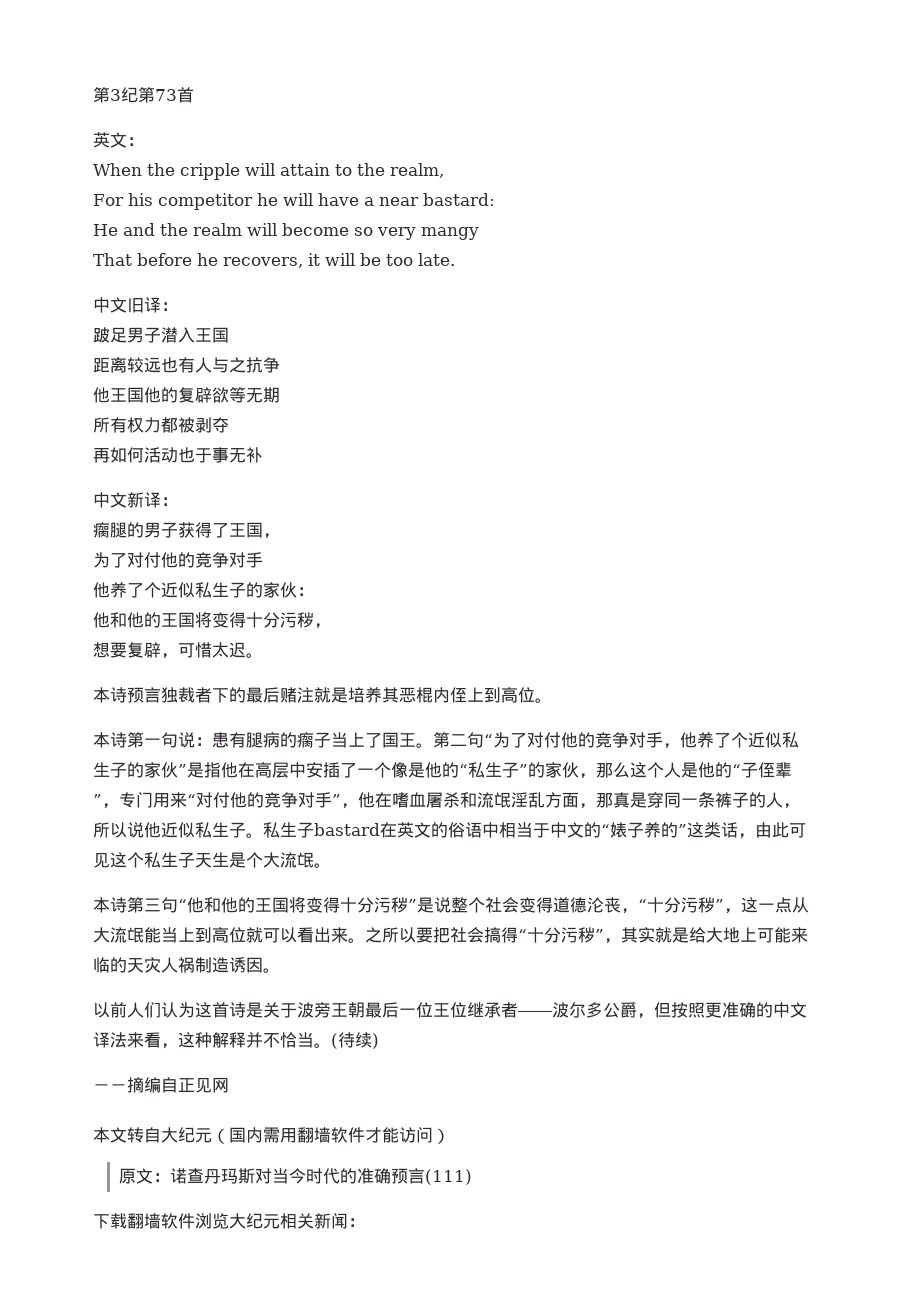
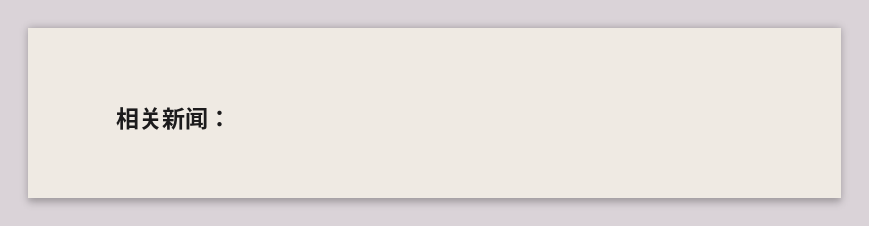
[93,87,194,103] [93,132,144,148] [93,163,444,180] [93,193,495,210] [93,223,479,240] [93,253,455,268] [93,297,178,313] [93,327,229,343] [93,357,280,373] [93,387,280,403] [93,417,229,433] [93,447,263,463] [93,492,178,508] [93,522,280,539] [93,552,263,568] [93,582,314,598] [93,612,331,629] [93,642,263,659] [93,687,552,703] [93,732,799,749] [93,762,792,779] [93,792,800,809] [93,822,806,839] [93,852,331,868] [93,897,809,914] [93,927,808,944] [93,957,280,973] [93,1002,807,1019] [93,1032,379,1049] [93,1077,229,1093] [93,1127,450,1144] [118,1168,472,1185] [93,1213,280,1229] 第3纪第73首 // 英文： // When the cripple will attain to the realm, // For his competitor he will have a near bastard: // He and the realm will become so very mangy // That before he recovers, it will be too late. // 中文旧译： // 跛足男子潜入王国 // 距离较远也有人与之抗争 // 他王国他的复辟欲等无期 // 所有权力都被剥夺 // 再如何活动也于事无补 // 中文新译： // 瘸腿的男子获得了王国， // 为了对付他的竞争对手 // 他养了个近似私生子的家伙： // 他和他的王国将变得十分污秽， // 想要复辟，可惜太迟。 // 本诗预言独裁者下的最后赌注就是培养其恶棍内侄上到高位。 // 本诗第一句说：患有腿病的瘸子当上了国王。第二句“为了对付他的竞争对手，他养了个近似私生子的家伙”是指他在高层中安插了一个像是他的“私生子”的家伙，那么这个人是他的“子侄辈”，专门用来“对付他的竞争对手”，他在嗜血屠杀和流氓淫乱方面，那真是穿同一条裤子的人，所以说他近似私生子。私生子bastard在英文的俗语中相当于中文的“婊子养的”这类话，由此可见这个私生子天生是个大流氓。 // 本诗第三句“他和他的王国将变得十分污秽”是说整个社会变得道德沦丧，“十分污秽”，这一点从大流氓能当上到高位就可以看出来。之所以要把社会搞得“十分污秽”，其实就是给大地上可能来临的天灾人祸制造诱因。 // 以前人们认为这首诗是关于波旁王朝最后一位王位继承者――波尔多公爵，但按照更准确的中文译法来看，这种解释并不恰当。(待续) // －－摘编自正见网 // 本文转自大纪元（国内需用翻墙软件才能访问） // 原文：诺查丹玛斯对当今时代的准确预言(111) // 下载翻墙软件浏览大纪元 -> (116, 118) none

